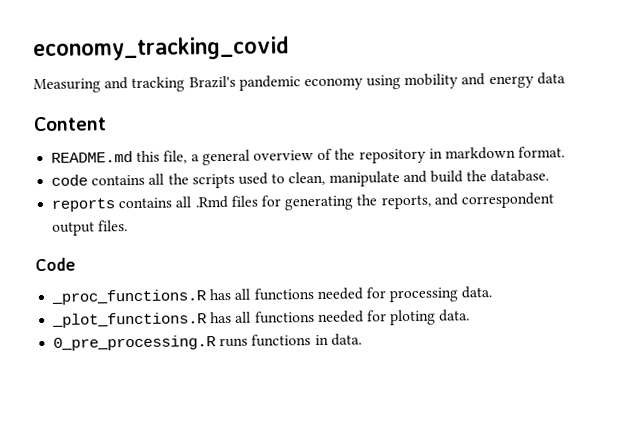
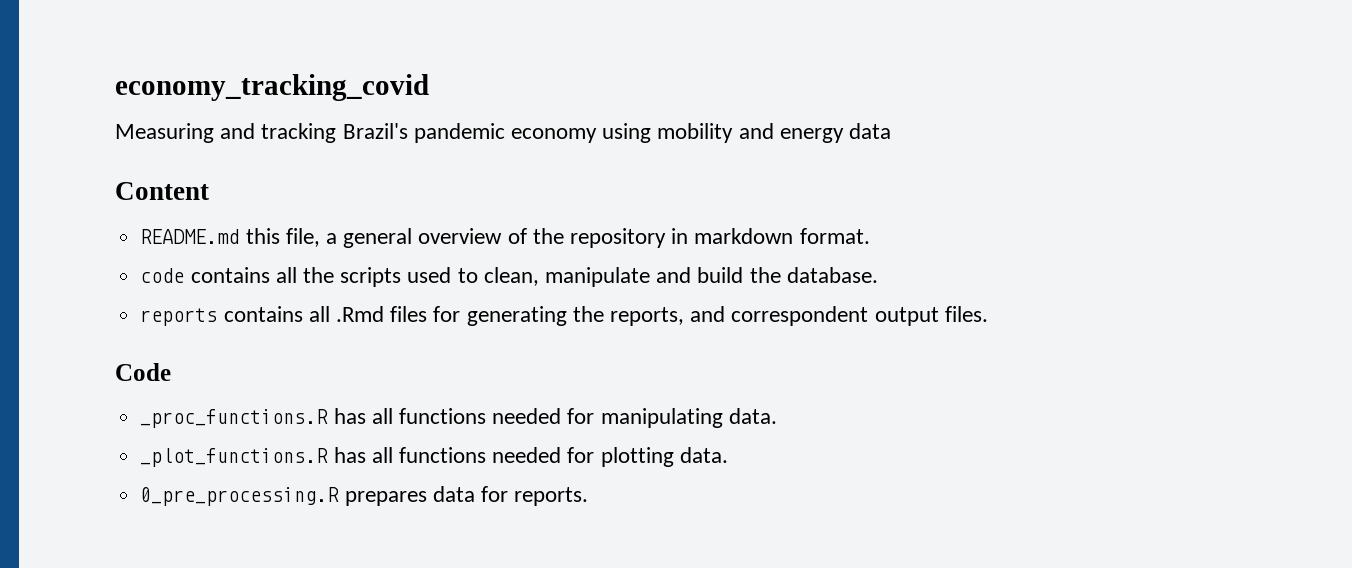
[389,287,459,303] processing -> [600,408,723,428] manipulating
[390,309,437,326] ploting -> [600,447,674,467] plotting
[219,333,362,348] runs functions in data. -> [344,486,589,506] prepares data for reports.

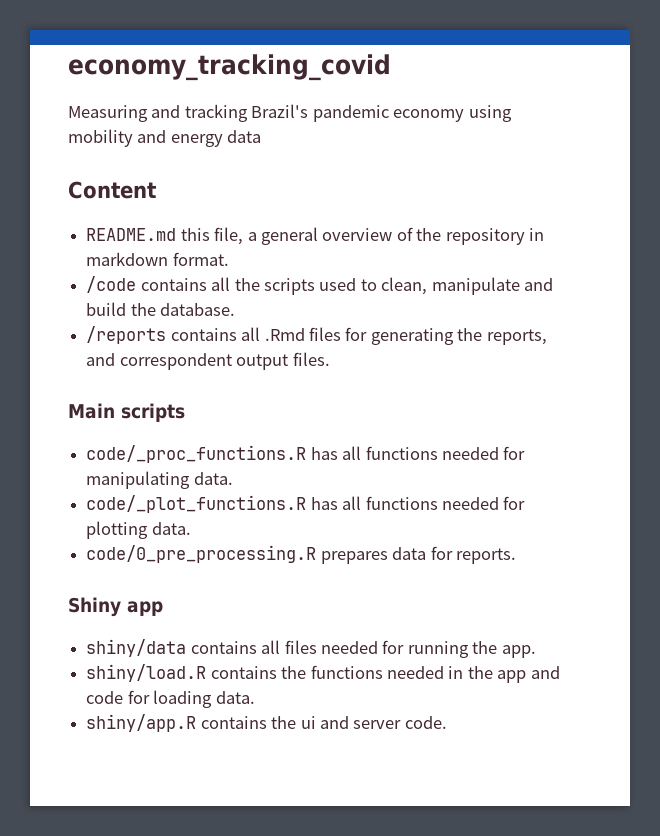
[140,268,185,283] code -> [86,276,137,293] /code
[140,308,218,326] reports -> [86,326,167,344] /reports
[115,363,171,381] [140,409,329,428] Code // _proc_functions.R -> [68,403,185,422] [86,445,307,463] Main scripts // code/_proc_functions.R
[140,448,329,467] _plot_functions.R -> [86,495,307,513] code/_plot_functions.R
[140,487,340,506] 0_pre_processing.R -> [86,545,317,563] code/0_pre_processing.R
(589, 496) none -> [68,597,163,617] [86,639,536,658] [86,664,560,683] [86,690,255,708] [86,714,447,732] // Shiny app // shiny/data contains all files needed for running the app. // shiny/load.R contains the functions needed in the app and code for loading data. // shiny/app.R contains the ui and server code.

